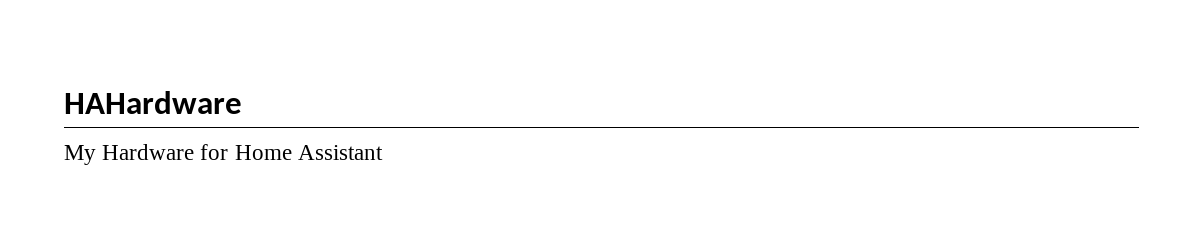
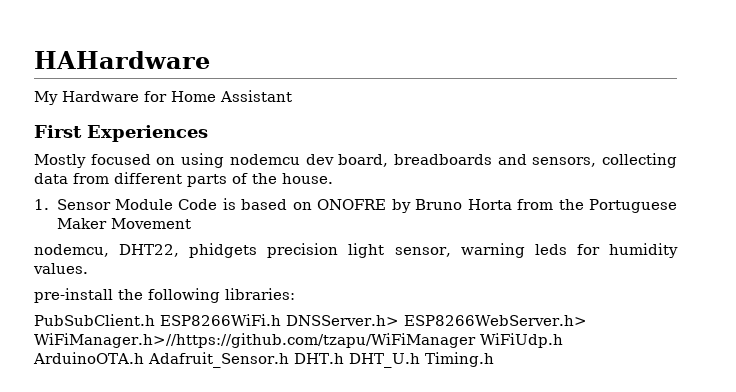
(383, 152) none -> [34,125,208,142] [34,153,677,168] [34,172,333,187] [34,198,677,213] [56,218,191,229] [34,243,678,258] [33,263,88,274] [34,288,295,303] [34,314,587,326] [34,333,563,348] [33,352,494,368] // First Experiences // Mostly focused on using nodemcu dev board, breadboards and sensors, collecting data from different parts of the house. // 1. Sensor Module Code is based on ONOFRE by Bruno Horta from the Portuguese Maker Movement // nodemcu, DHT22, phidgets precision light sensor, warning leds for humidity values. // pre-install the following libraries: // PubSubClient.h ESP8266WiFi.h DNSServer.h> ESP8266WebServer.h> WiFiManager.h>//https://github.com/tzapu/WiFiManager WiFiUdp.h ArduinoOTA.h Adafruit_Sensor.h DHT.h DHT_U.h Timing.h

